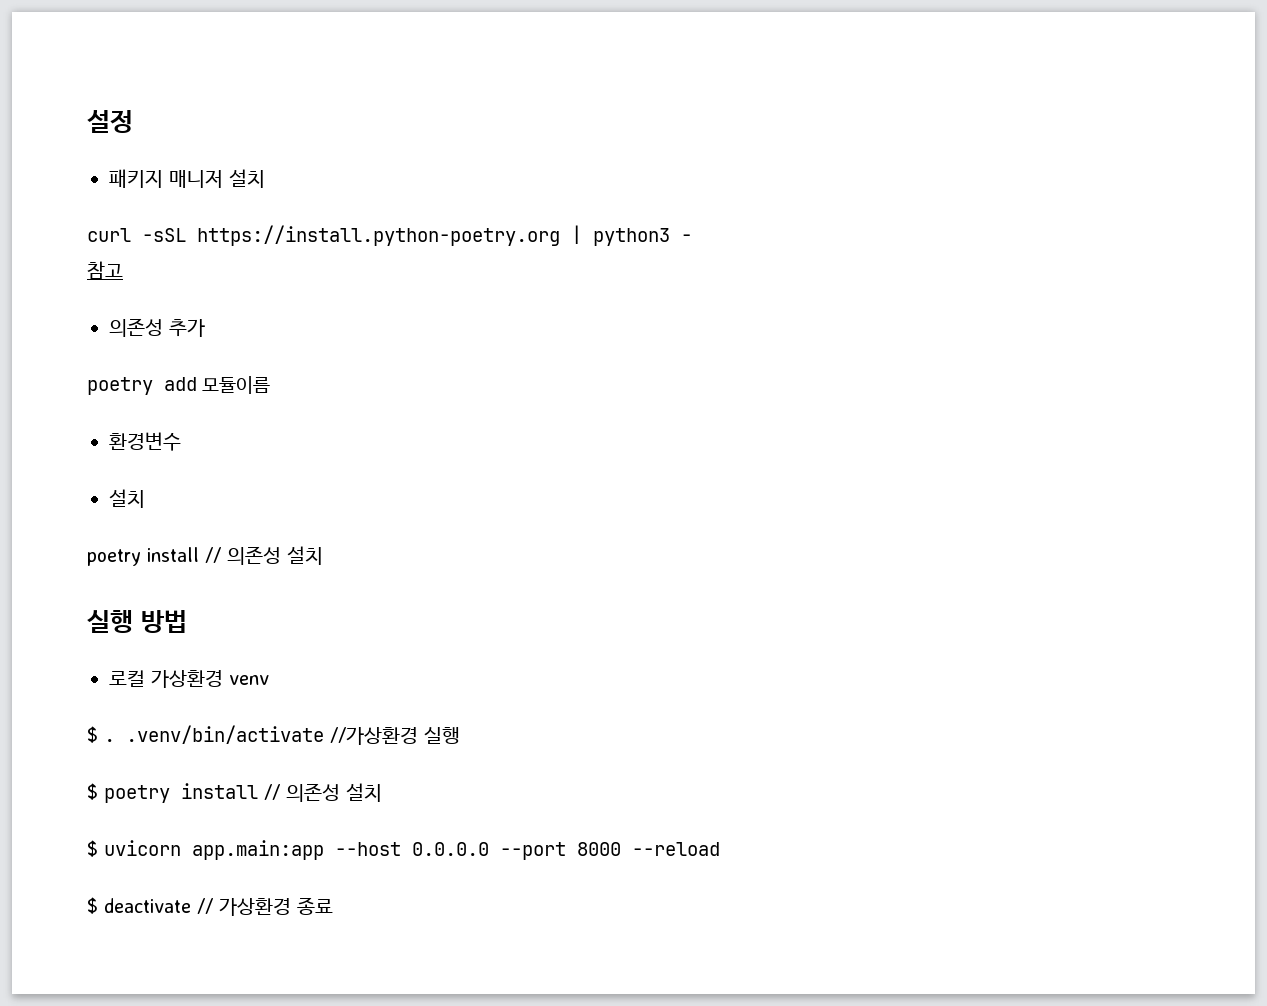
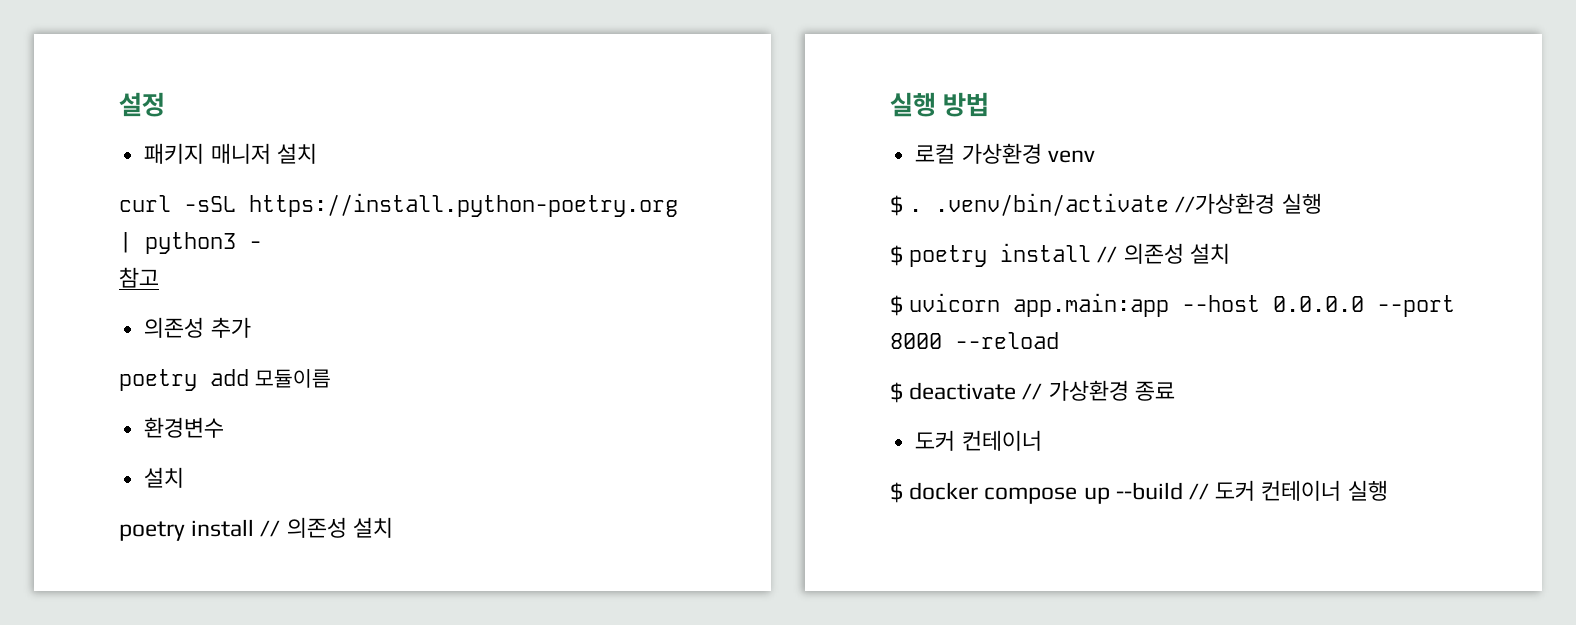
(333, 906) none -> [915,430,1042,451] [890,480,1388,504] // 도커 컨테이너 // $ docker compose up --build // 도커 컨테이너 실행

